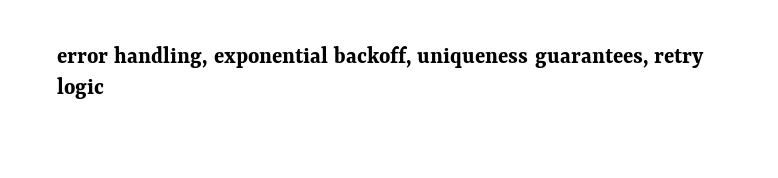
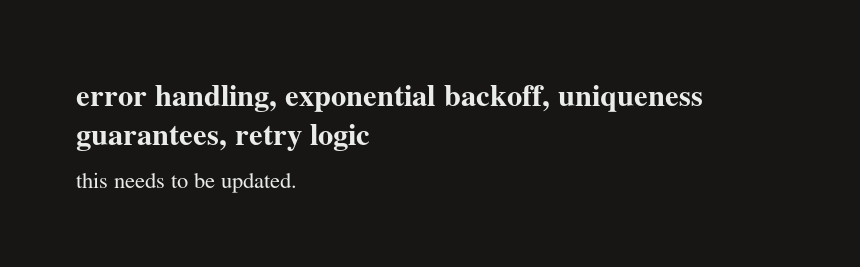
(104, 88) none -> [76,172,298,193] // this needs to be updated.

